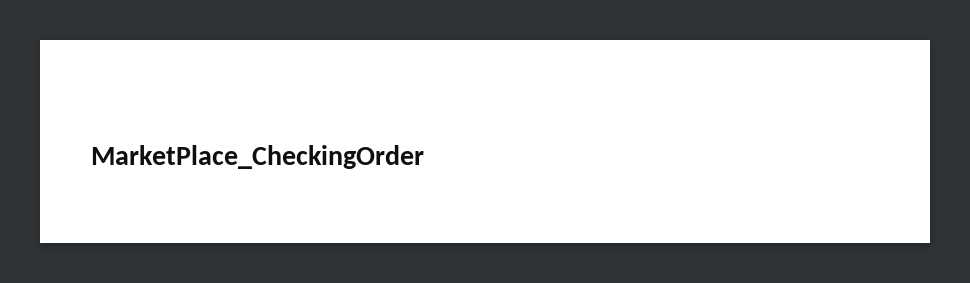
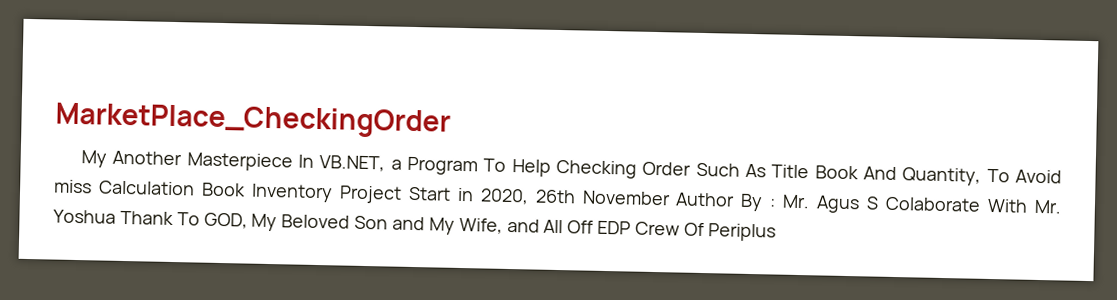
(424, 157) none -> [80,150,1063,186] [54,179,1063,214] [53,209,776,242] // My Another Masterpiece In VB.NET, a Program To Help Checking Order Such As Title Book And Quantity, To Avoid miss Calculation Book Inventory Project Start in 2020, 26th November Author By : Mr. Agus S Colaborate With Mr. Yoshua Thank To GOD, My Beloved Son and My Wife, and All Off EDP Crew Of Periplus

